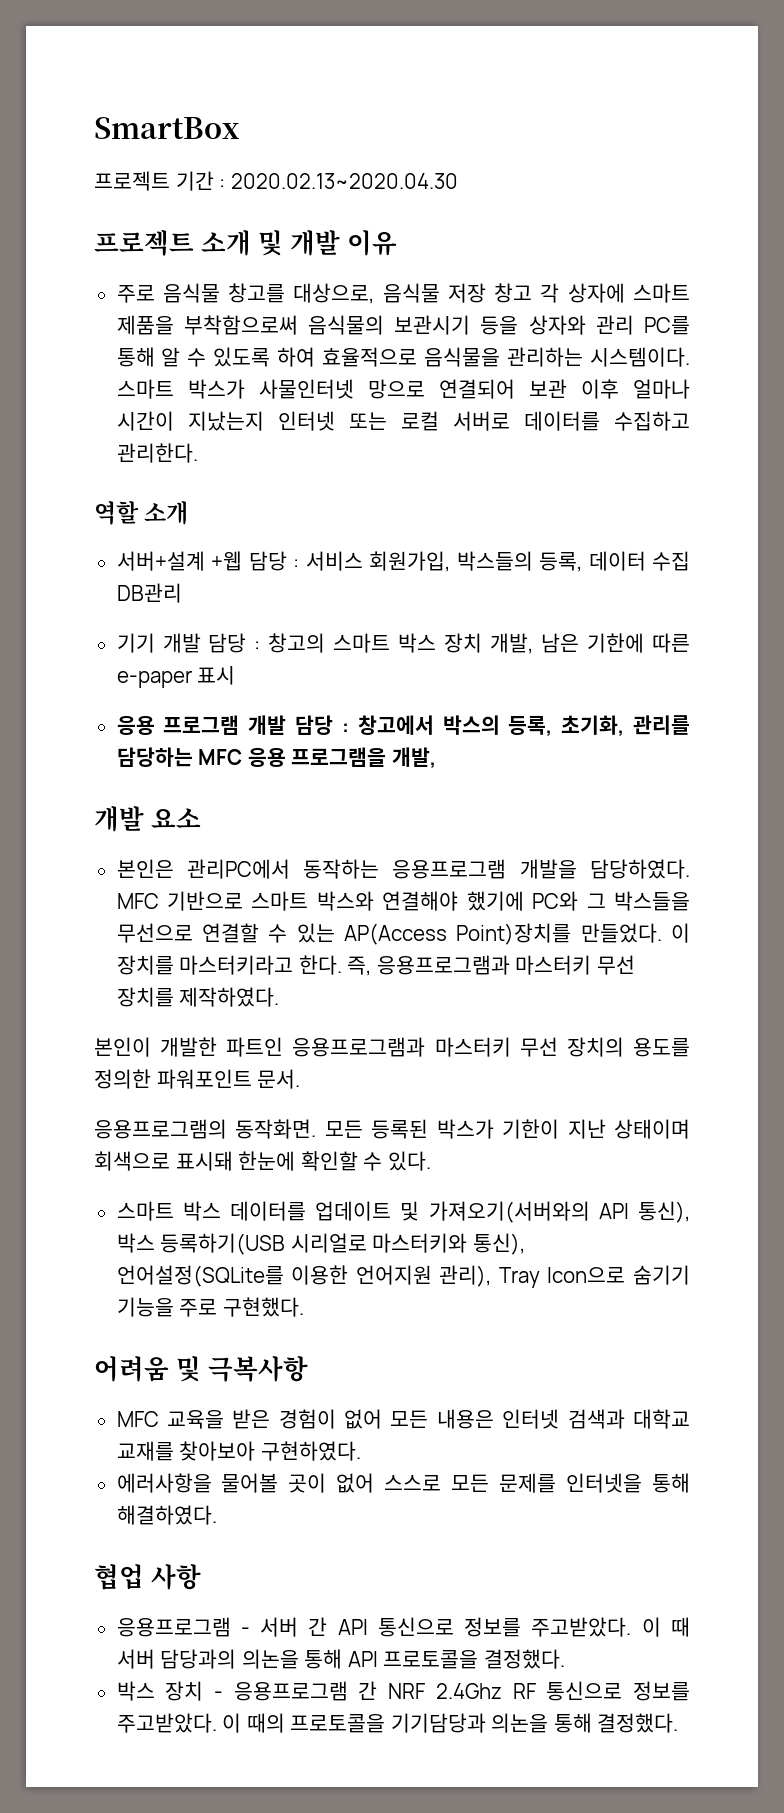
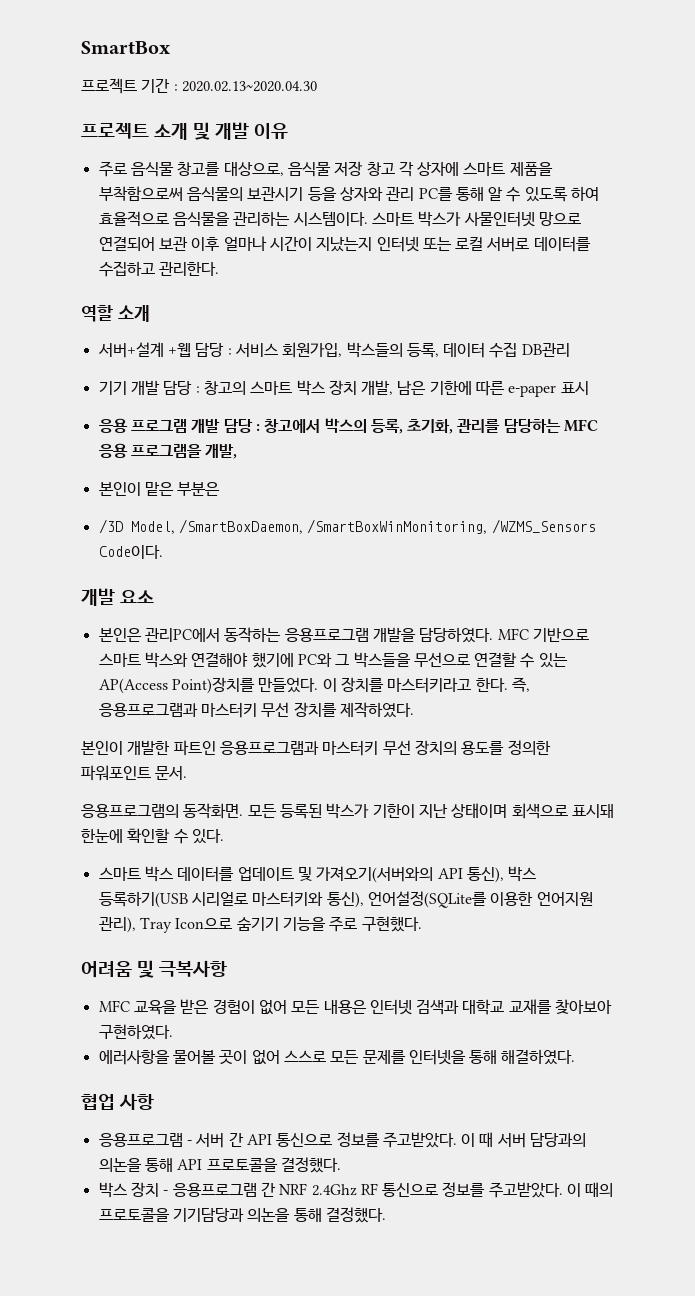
(436, 757) none -> [98,482,221,496] [98,519,596,534] [98,545,163,559] // 본인이 맡은 부분은 // /3D Model, /SmartBoxDaemon, /SmartBoxWinMonitoring, /WZMS_Sensors Code이다.

